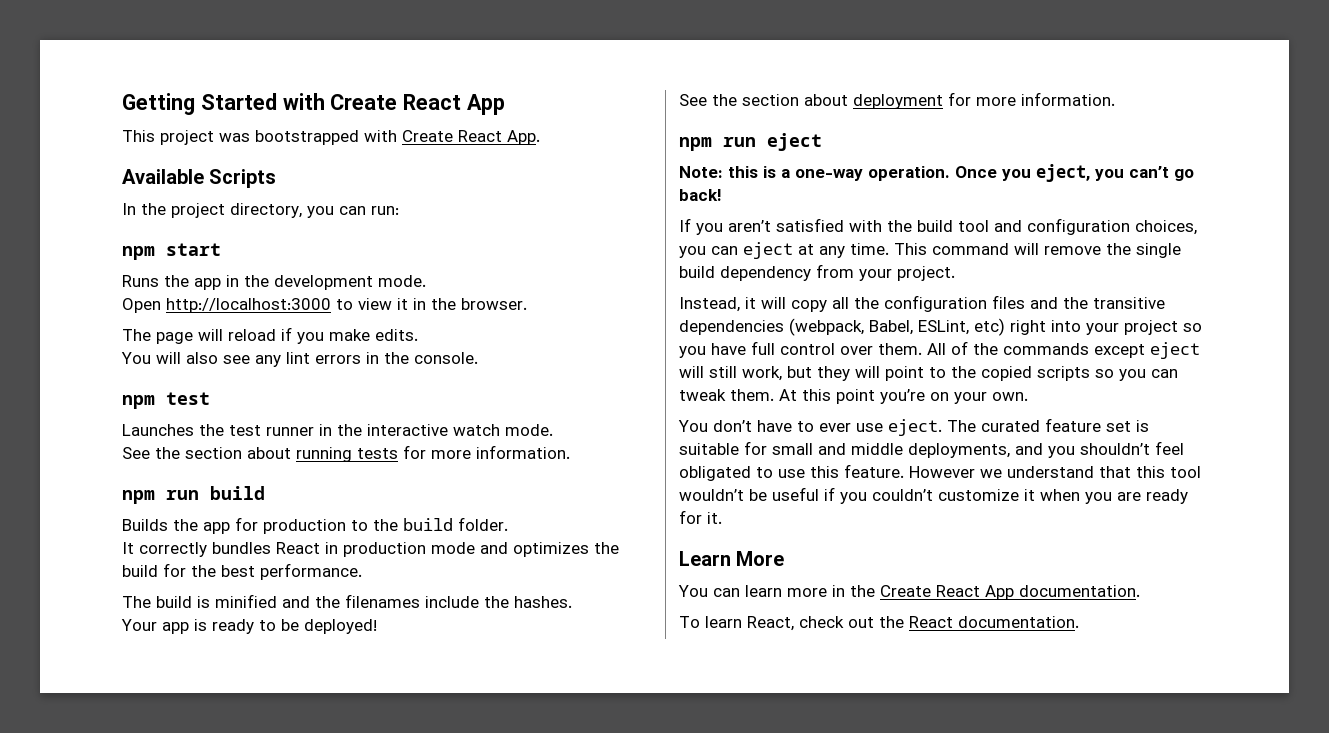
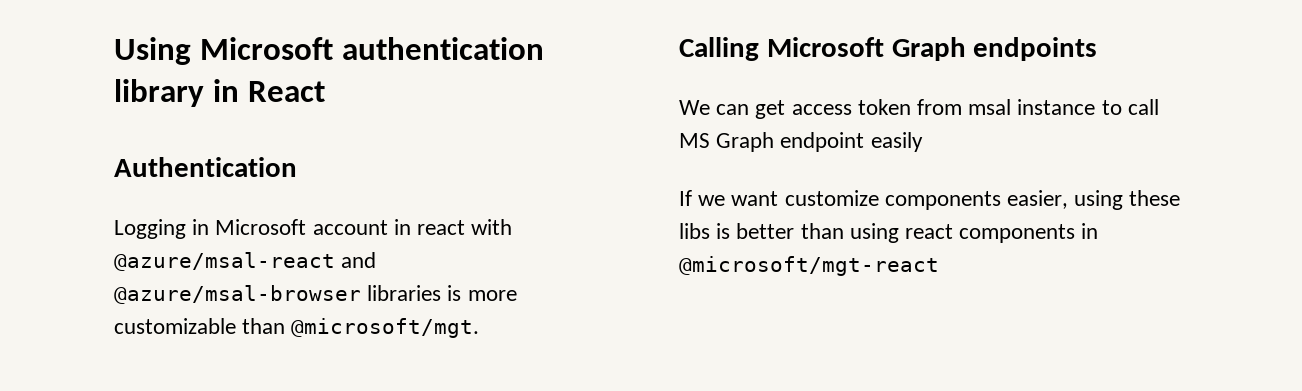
[122,93,506,115] [122,130,540,145] [122,169,277,188] [122,203,399,218] [122,243,221,260] [122,275,426,290] [122,298,527,313] [122,327,418,344] [121,352,478,367] [122,392,210,409] [122,424,553,436] [122,445,570,462] [122,486,265,504] [122,517,508,534] [122,542,619,557] [122,563,362,580] [122,594,572,608] [121,619,377,634] [679,92,1115,109] [679,133,822,151] [679,164,1194,182] [679,189,721,201] [679,218,1197,235] [679,242,1181,259] [679,264,955,281] [679,295,1165,312] [679,318,1202,336] [679,341,1200,359] [679,366,1178,381] [679,389,1028,404] [678,418,1149,436] [679,441,1184,458] [679,464,1201,481] [679,487,1188,504] [679,510,722,524] [679,551,785,566] [678,585,1140,600] [679,616,1079,631] Getting Started with Create React App // This project was bootstrapped with Create React App. // Available Scripts // In the project directory, you can run: // npm start // Runs the app in the development mode. // Open http://localhost:3000 to view it in the browser. // The page will reload if you make edits. // You will also see any lint errors in the console. // npm test // Launches the test runner in the interactive watch mode. // See the section about running tests for more information. // npm run build // Builds the app for production to the build folder. // It correctly bundles React in production mode and optimizes the build for the best performance. // The build is minified and the filenames include the hashes. // Your app is ready to be deployed! // See the section about deployment for more information. // npm run eject // Note: this is a one-way operation. Once you eject, you can’t go back! // If you aren’t satisfied with the build tool and configuration choices, you can eject at any time. This command will remove the single build dependency from your project. // Instead, it will copy all the configuration files and the transitive dependencies (webpack, Babel, ESLint, etc) right into your project so you have full control over them. All of the commands except eject will still work, but they will point to the copied scripts so you can tweak them. At this point you’re on your own. // You don’t have to ever use eject. The curated feature set is suitable for small and middle deployments, and you shouldn’t feel obligated to use this feature. However we understand that this tool wouldn’t be useful if you couldn’t customize it when you are ready for it. // Learn More // You can learn more in the Create React App documentation. // To learn React, check out the React documentation. -> [114,37,544,65] [114,79,325,107] [114,157,297,177] [114,219,513,239] [114,252,377,271] [114,285,517,304] [114,318,480,338] [679,37,1098,61] [679,99,1159,119] [679,132,923,152] [679,190,1181,210] [679,223,1099,243] [679,256,939,276] Using Microsoft authentication library in React // Authentication // Logging in Microsoft account in react with @azure/msal-react and @azure/msal-browser libraries is more customizable than @microsoft/mgt. // Calling Microsoft Graph endpoints // We can get access token from msal instance to call MS Graph endpoint easily // If we want customize components easier, using these libs is better than using react components in @microsoft/mgt-react

